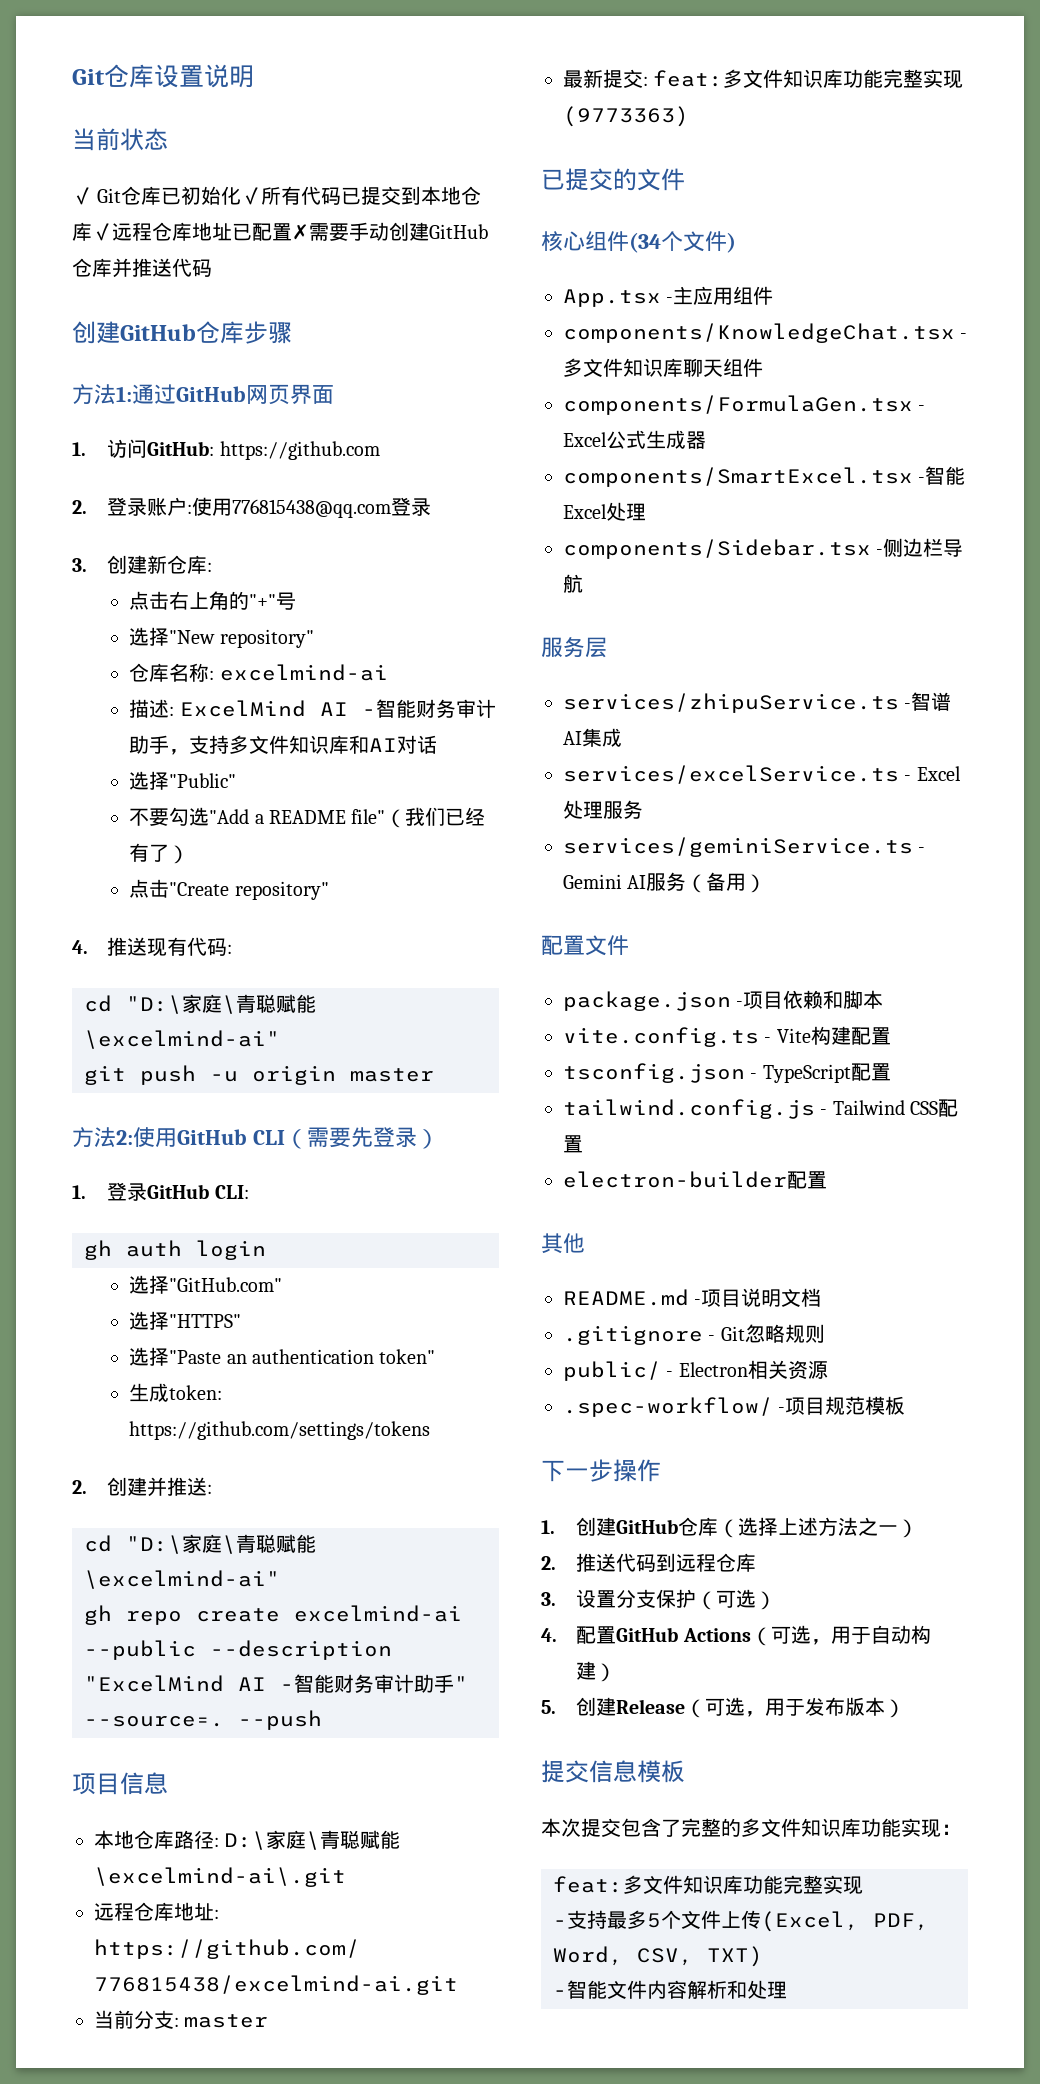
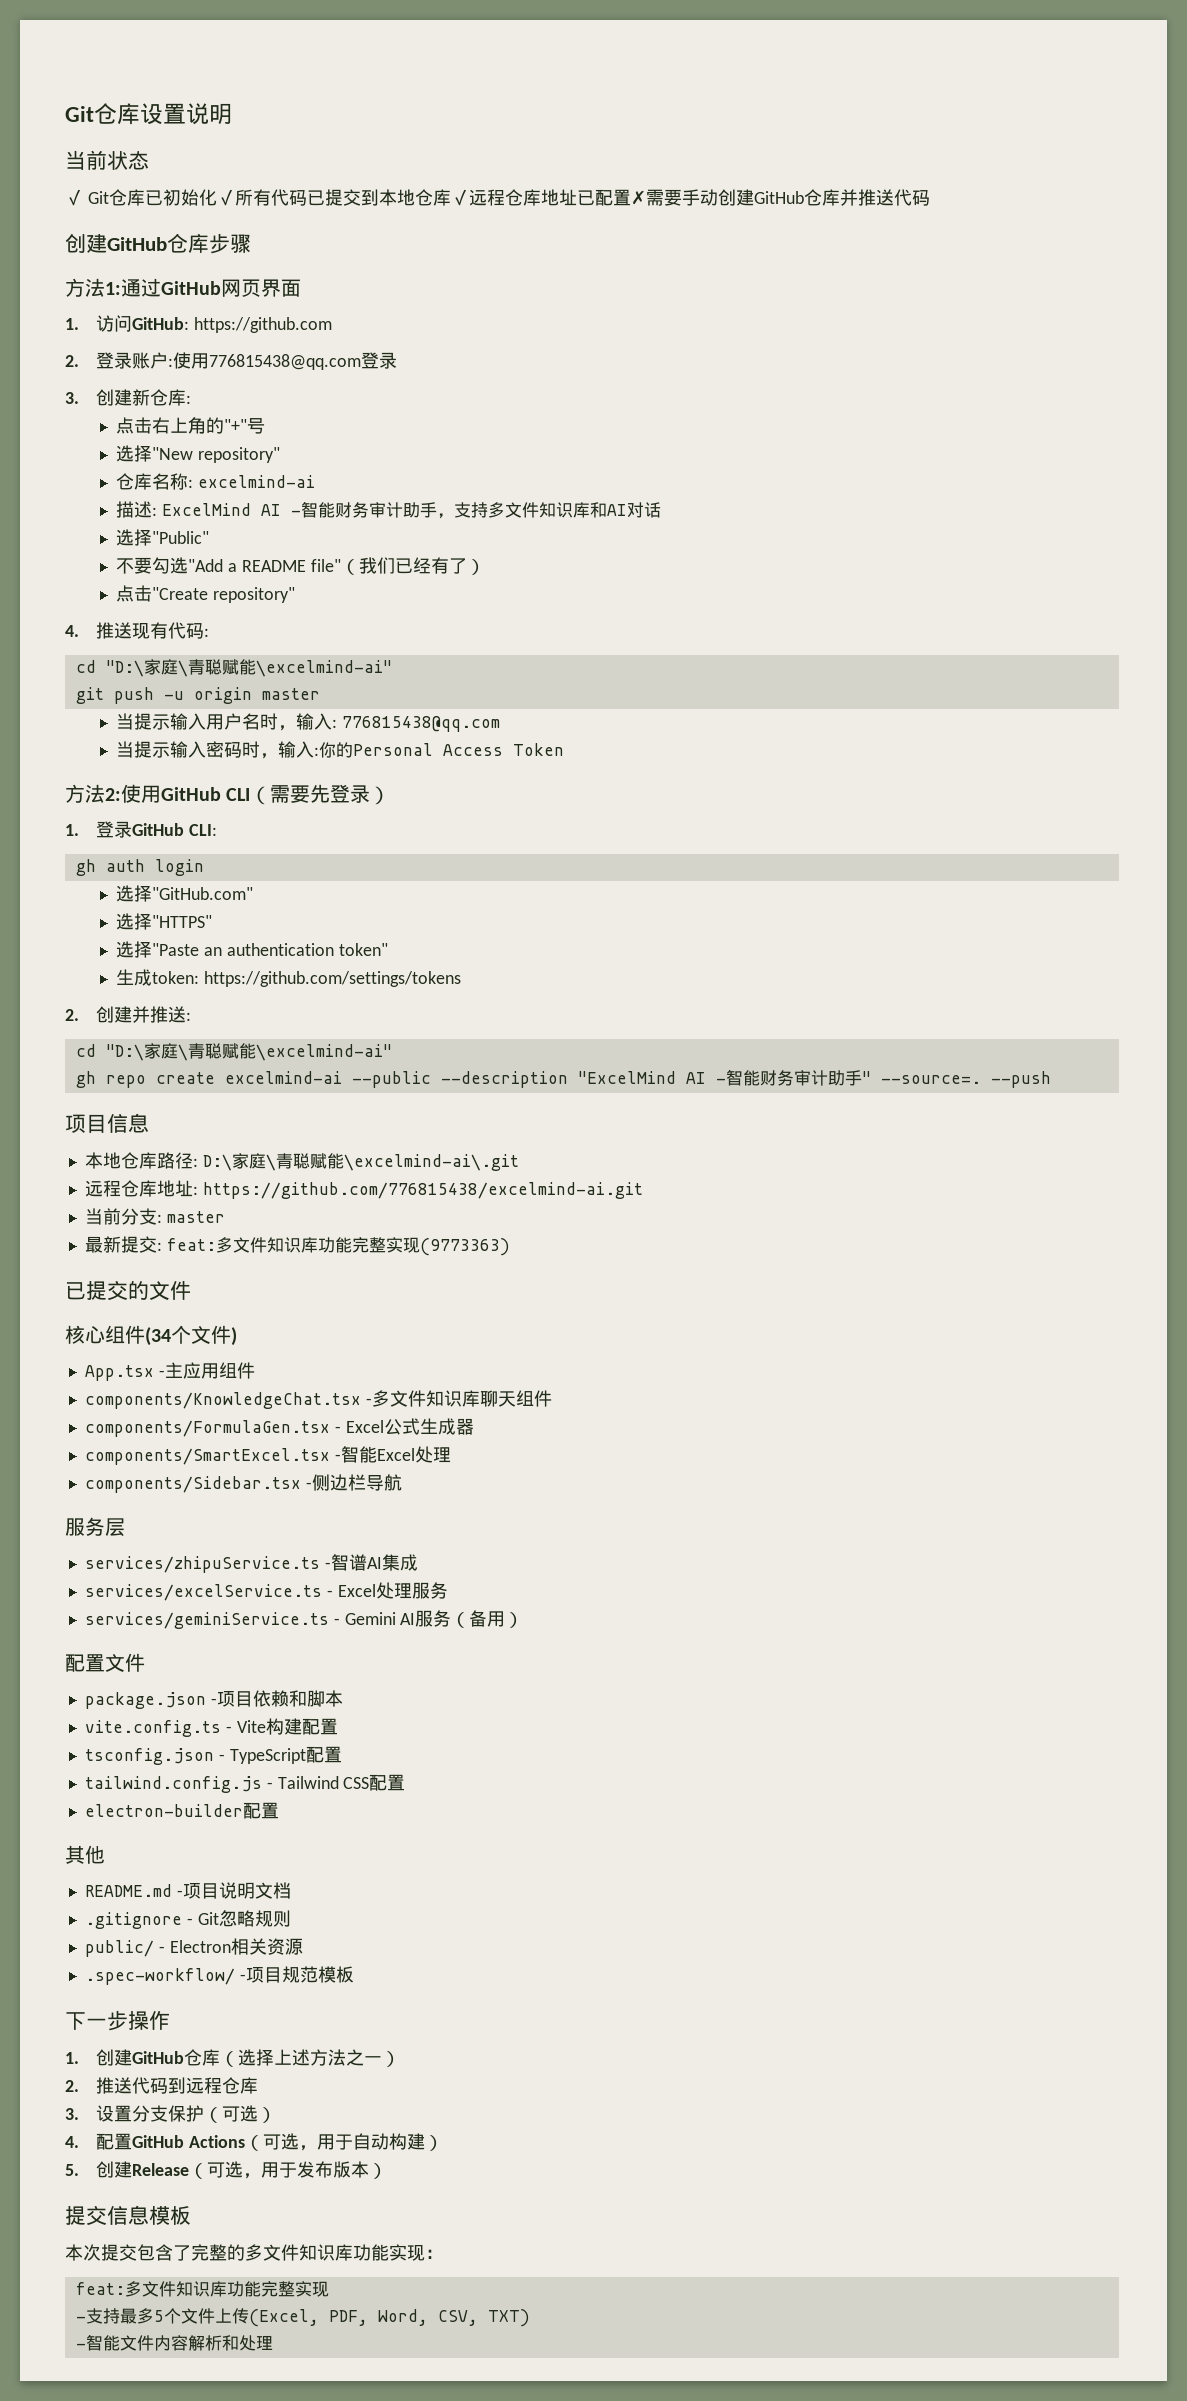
(434, 1075) none -> [116,713,501,732] [116,741,565,759] // 当提示输入用户名时，输入: 776815438@qq.com // 当提示输入密码时，输入:你的Personal Access Token

